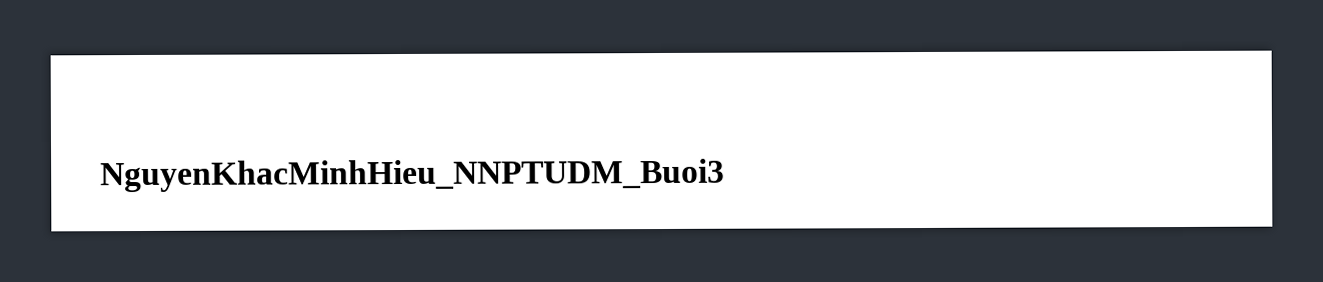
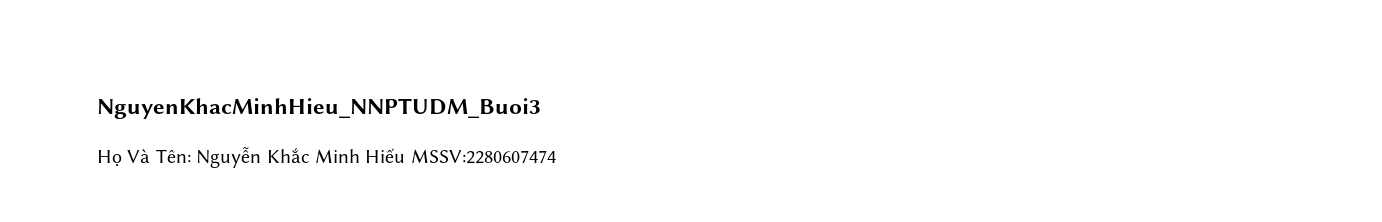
(725, 175) none -> [97,147,556,168] // Họ Và Tên: Nguyễn Khắc Minh Hiếu MSSV:2280607474

